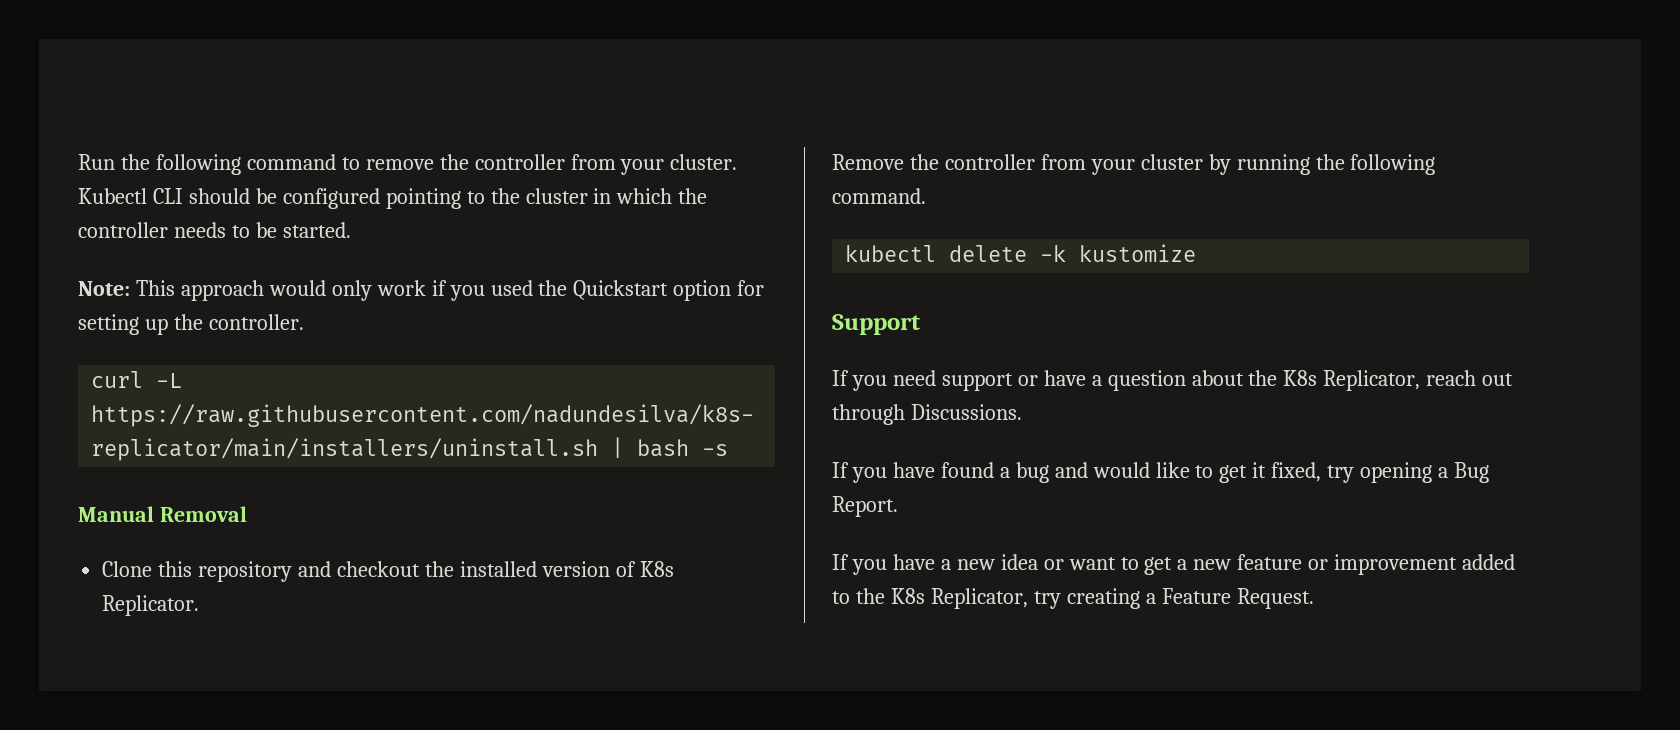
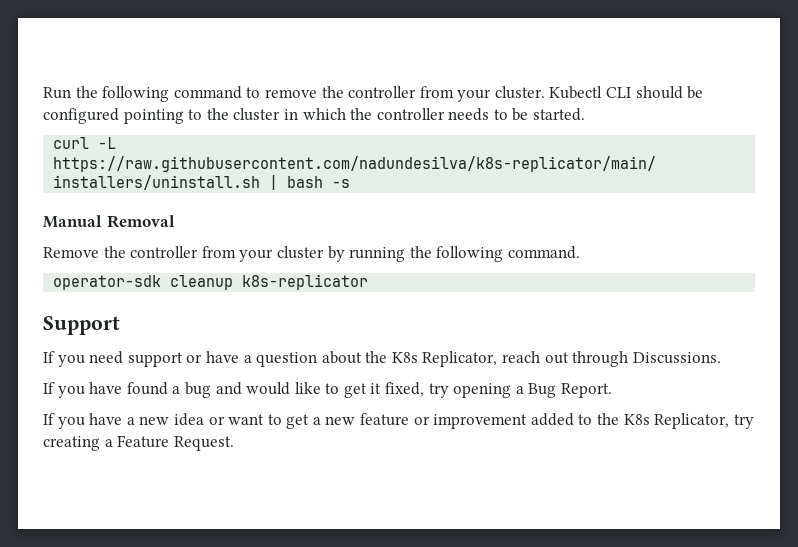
[78,280,765,301] [78,314,304,335] // Note: This approach would only work if you used the Quickstart option for setting up the controller. -> (586, 114) none
[102,561,674,582] [102,595,200,616] // Clone this repository and checkout the installed version of K8s Replicator. -> (175, 221) none
[845,244,1197,262] kubectl delete -k kustomize -> [53,274,369,290] operator-sdk cleanup k8s-replicator

